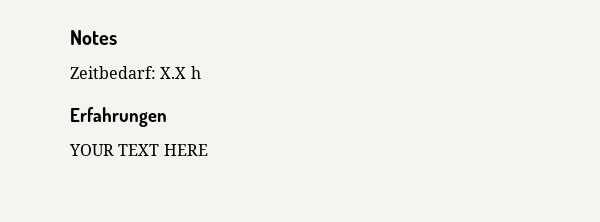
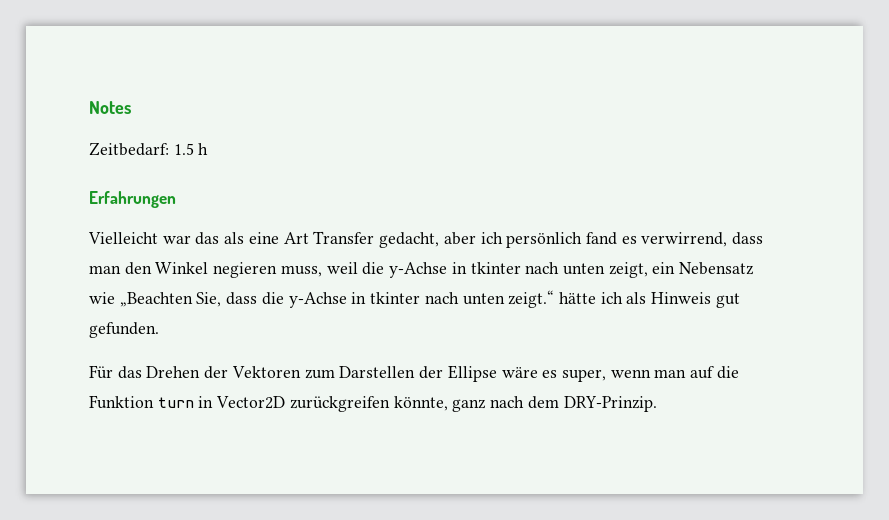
[160,67,187,79] X.X -> [173,143,194,155] 1.5
[69,144,208,156] YOUR TEXT HERE -> [88,231,764,248] [89,262,755,278] [89,290,740,308] [89,322,159,338] [89,365,739,382] [89,395,657,412] Vielleicht war das als eine Art Transfer gedacht, aber ich persönlich fand es verwirrend, dass man den Winkel negieren muss, weil die y-Achse in tkinter nach unten zeigt, ein Nebensatz wie „Beachten Sie, dass die y-Achse in tkinter nach unten zeigt.“ hätte ich als Hinweis gut gefunden. // Für das Drehen der Vektoren zum Darstellen der Ellipse wäre es super, wenn man auf die Funktion turn in Vector2D zurückgreifen könnte, ganz nach dem DRY-Prinzip.

